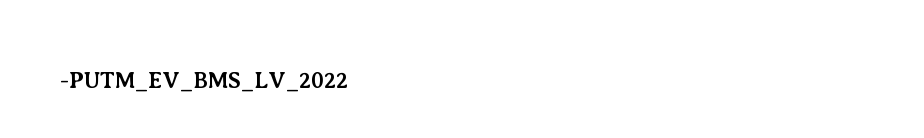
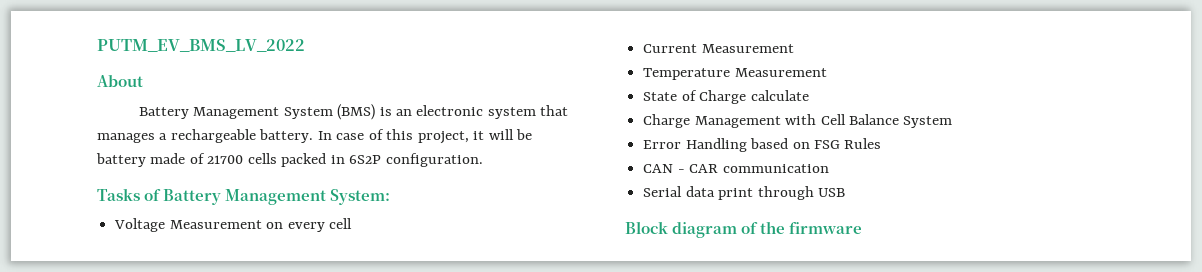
[60,72,348,92] -PUTM_EV_BMS_LV_2022 -> [97,39,305,52] [97,75,143,87] [138,104,569,120] [97,129,533,144] [96,153,483,167] [97,188,391,205] [114,218,352,232] [643,44,794,53] [643,68,827,80] [643,90,809,104] [643,114,953,128] [643,138,882,152] [643,164,829,173] [643,186,845,200] [625,221,863,238] PUTM_EV_BMS_LV_2022 // About // Battery Management System (BMS) is an electronic system that manages a rechargeable battery. In case of this project, it will be battery made of 21700 cells packed in 6S2P configuration. // Tasks of Battery Management System: // Voltage Measurement on every cell // Current Measurement // Temperature Measurement // State of Charge calculate // Charge Management with Cell Balance System // Error Handling based on FSG Rules // CAN - CAR communication // Serial data print through USB // Block diagram of the firmware

